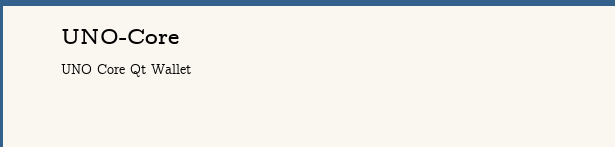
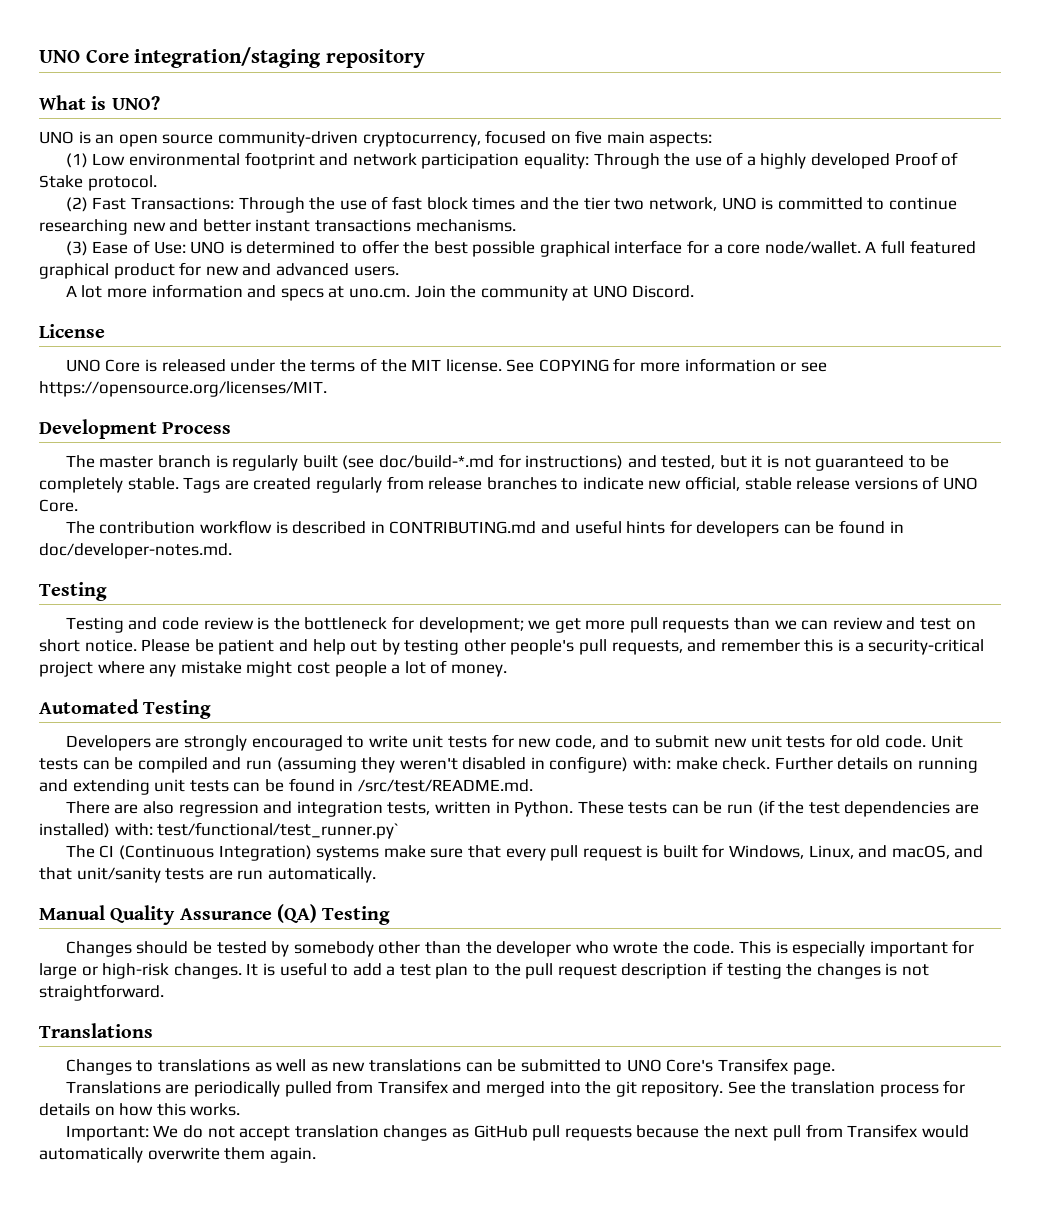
[61,29,179,44] [61,64,191,77] UNO-Core // UNO Core Qt Wallet -> [39,47,425,68] [39,95,160,110] [39,130,713,147] [65,152,959,169] [39,175,157,191] [65,196,958,213] [39,219,516,235] [65,240,976,257] [39,262,399,279] [65,284,695,301] [39,324,105,338] [65,358,827,372] [39,381,327,397] [39,419,232,439] [65,454,950,471] [39,476,979,493] [39,499,78,512] [65,520,904,537] [39,543,232,559] [39,582,107,601] [65,616,976,633] [39,639,985,655] [39,660,507,677] [39,699,212,719] [65,734,963,751] [39,756,978,773] [39,778,533,795] [65,800,980,817] [39,822,399,839] [65,844,984,861] [39,867,376,883] [39,904,391,925] [65,940,975,957] [39,962,929,979] [39,984,164,1001] [39,1023,153,1038] [65,1058,835,1075] [65,1080,966,1097] [39,1103,241,1116] [65,1124,969,1141] [39,1147,316,1163] UNO Core integration/staging repository // What is UNO? // UNO is an open source community-driven cryptocurrency, focused on five main aspects: // (1) Low environmental footprint and network participation equality: Through the use of a highly developed Proof of Stake protocol. // (2) Fast Transactions: Through the use of fast block times and the tier two network, UNO is committed to continue researching new and better instant transactions mechanisms. // (3) Ease of Use: UNO is determined to offer the best possible graphical interface for a core node/wallet. A full featured graphical product for new and advanced users. // A lot more information and specs at uno.cm. Join the community at UNO Discord. // License // UNO Core is released under the terms of the MIT license. See COPYING for more information or see https://opensource.org/licenses/MIT. // Development Process // The master branch is regularly built (see doc/build-*.md for instructions) and tested, but it is not guaranteed to be completely stable. Tags are created regularly from release branches to indicate new official, stable release versions of UNO Core. // The contribution workflow is described in CONTRIBUTING.md and useful hints for developers can be found in doc/developer-notes.md. // Testing // Testing and code review is the bottleneck for development; we get more pull requests than we can review and test on short notice. Please be patient and help out by testing other people's pull requests, and remember this is a security-critical project where any mistake might cost people a lot of money. // Automated Testing // Developers are strongly encouraged to write unit tests for new code, and to submit new unit tests for old code. Unit tests can be compiled and run (assuming they weren't disabled in configure) with: make check. Further details on running and extending unit tests can be found in /src/test/README.md. // There are also regression and integration tests, written in Python. These tests can be run (if the test dependencies are installed) with: test/functional/test_runner.py` // The CI (Continuous Integration) systems make sure that every pull request is built for Windows, Linux, and macOS, and that unit/sanity tests are run automatically. // Manual Quality Assurance (QA) Testing // Changes should be tested by somebody other than the developer who wrote the code. This is especially important for large or high-risk changes. It is useful to add a test plan to the pull request description if testing the changes is not straightforward. // Translations // Changes to translations as well as new translations can be submitted to UNO Core's Transifex page. // Translations are periodically pulled from Transifex and merged into the git repository. See the translation process for details on how this works. // Important: We do not accept translation changes as GitHub pull requests because the next pull from Transifex would automatically overwrite them again.

